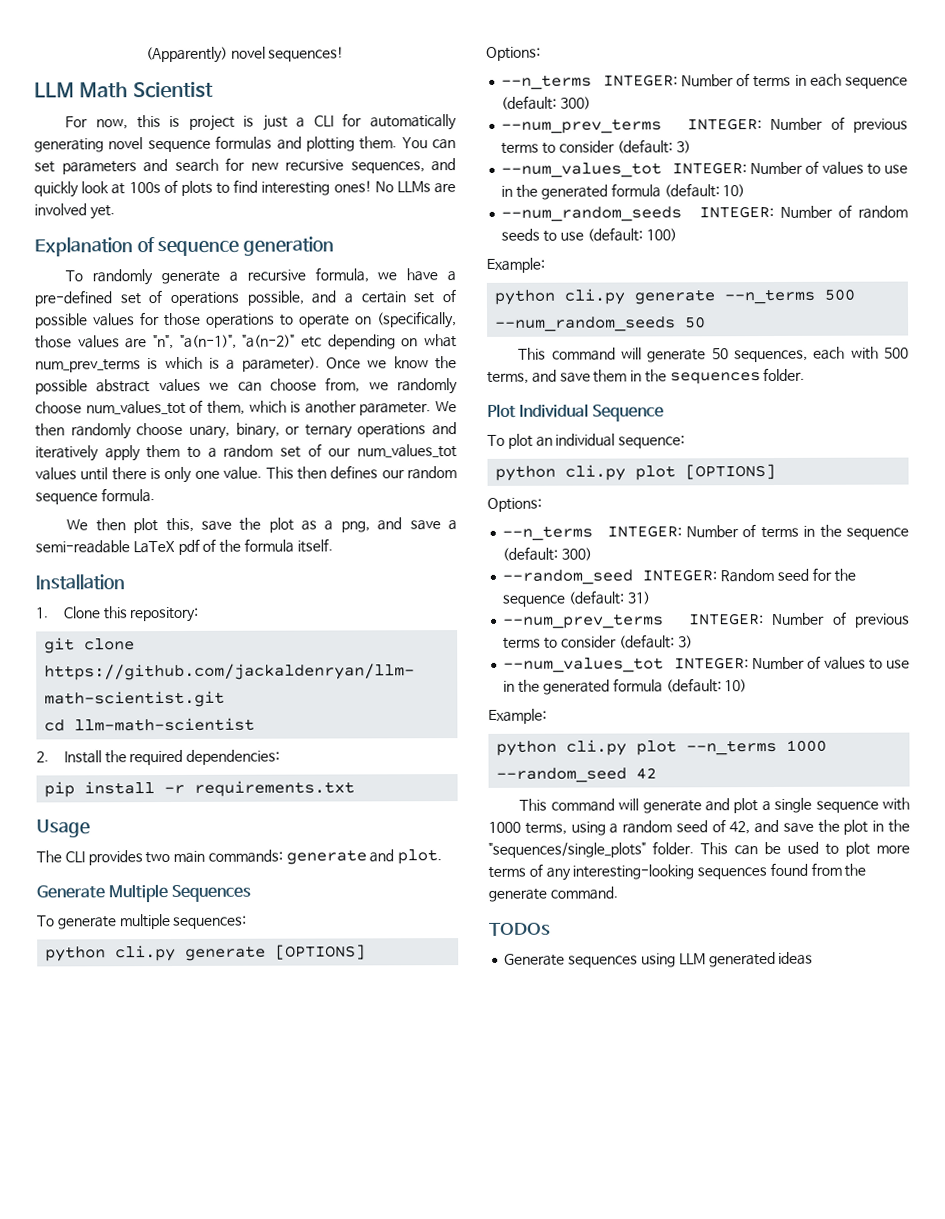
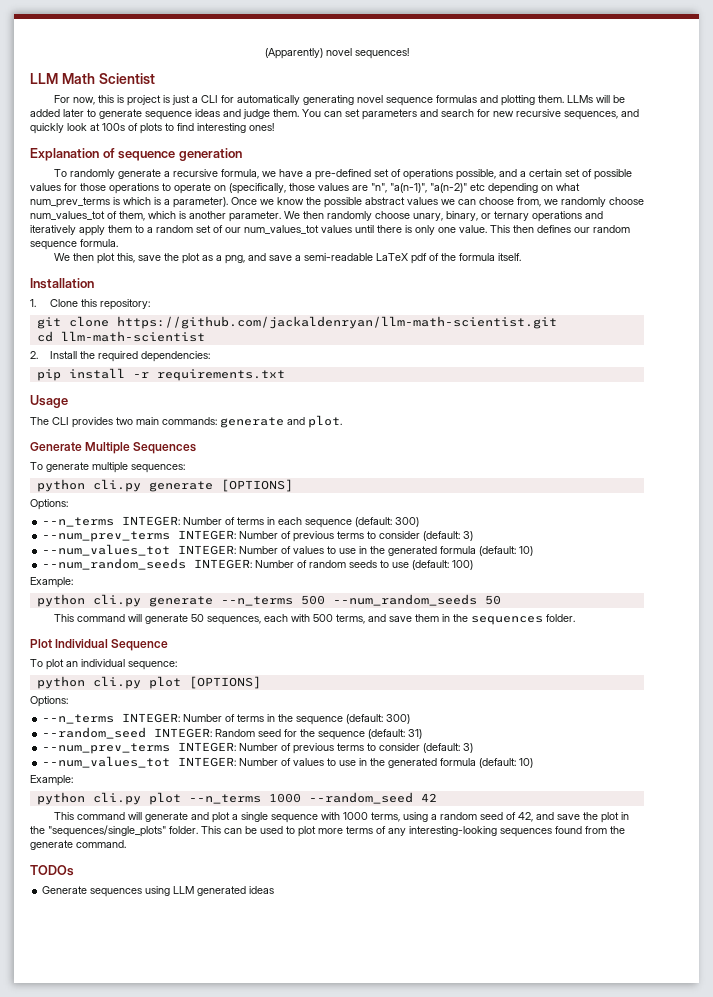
(398, 143) none -> [567,95,626,103] [30,109,299,120] LLMs will be added later to generate sequence ideas and judge them.
[374,181,456,194] [34,203,115,220] No LLMs are involved yet. -> (274, 127) none

